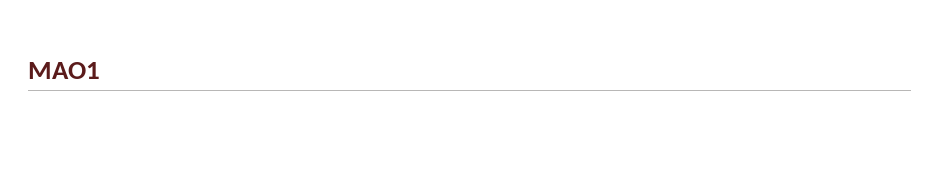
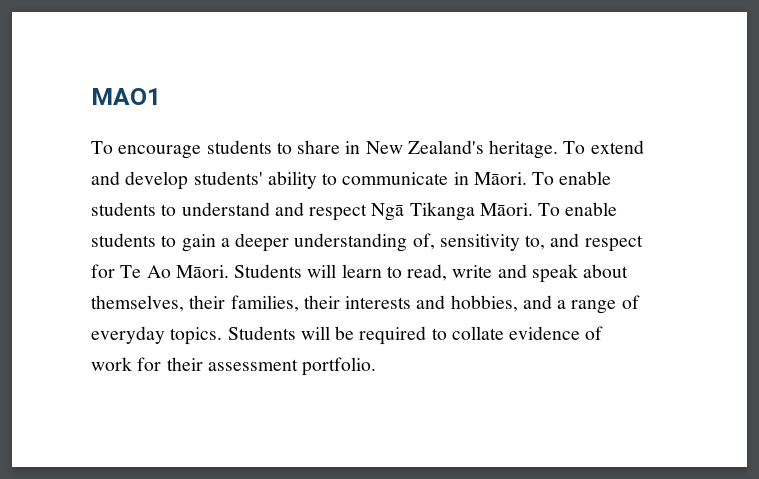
(100, 70) none -> [91,140,644,159] [91,171,612,190] [91,202,618,221] [91,233,643,252] [91,264,629,283] [91,295,640,314] [91,326,604,345] [91,357,377,376] // To encourage students to share in New Zealand's heritage. To extend and develop students' ability to communicate in Māori. To enable students to understand and respect Ngā Tikanga Māori. To enable students to gain a deeper understanding of, sensitivity to, and respect for Te Ao Māori. Students will learn to read, write and speak about themselves, their families, their interests and hobbies, and a range of everyday topics. Students will be required to collate evidence of work for their assessment portfolio.

